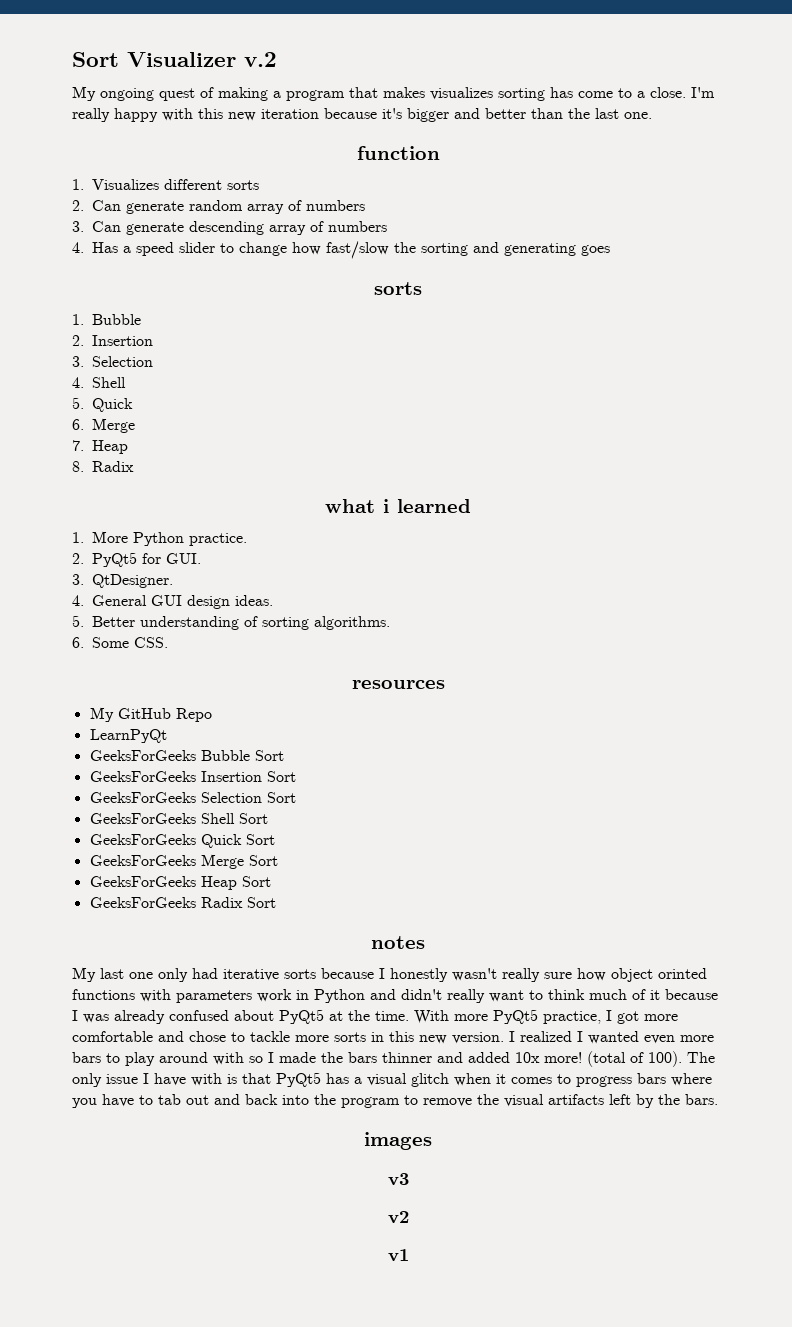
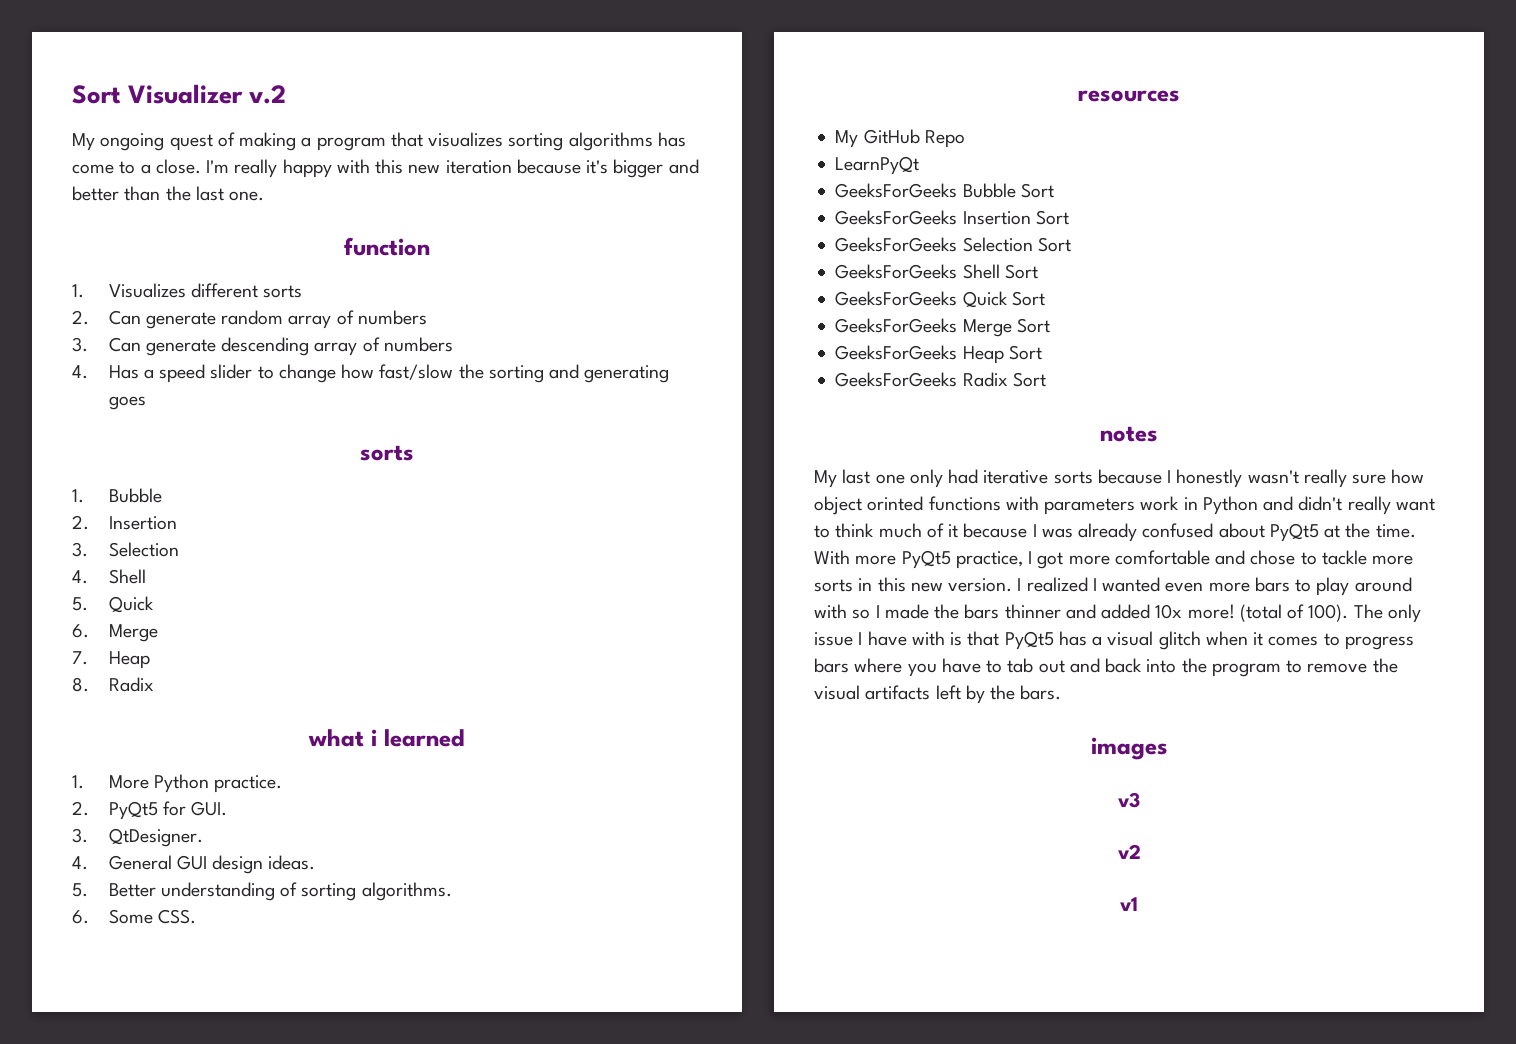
[383,87,425,98] makes -> (423, 139) none
(545, 94) none -> [568,132,653,151] algorithms

